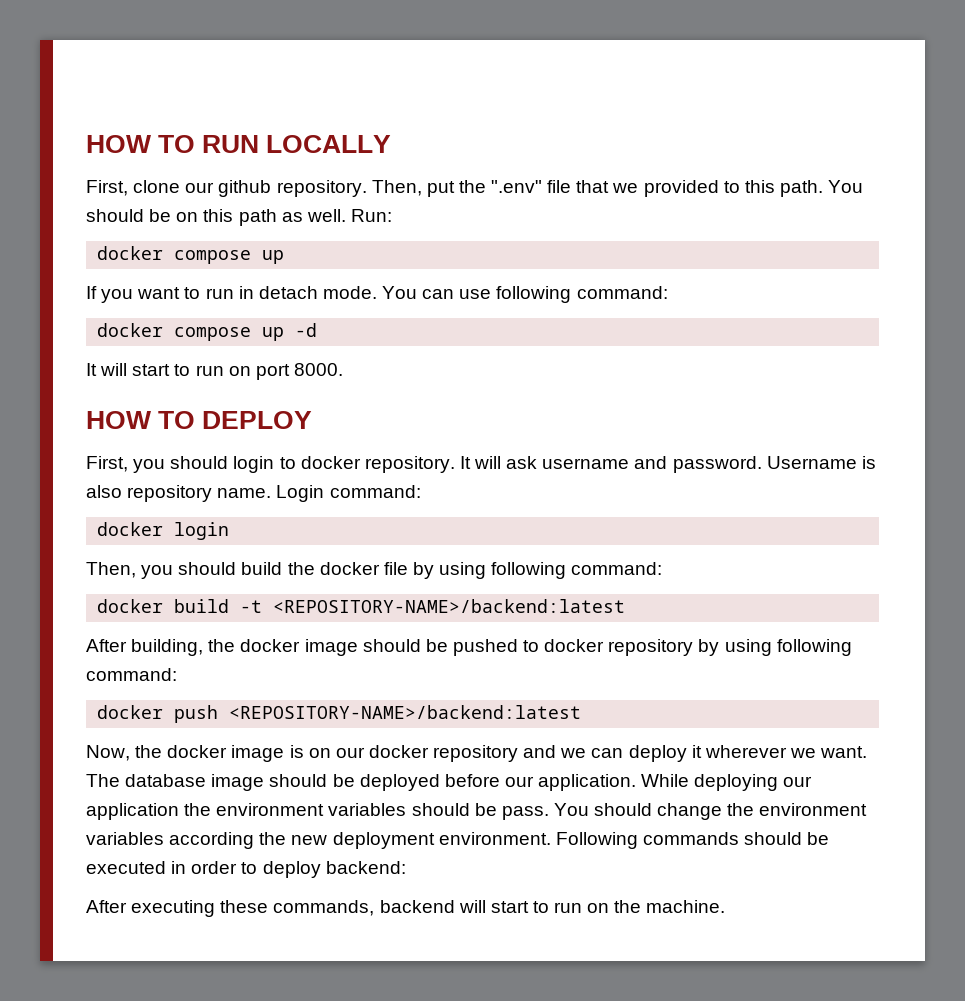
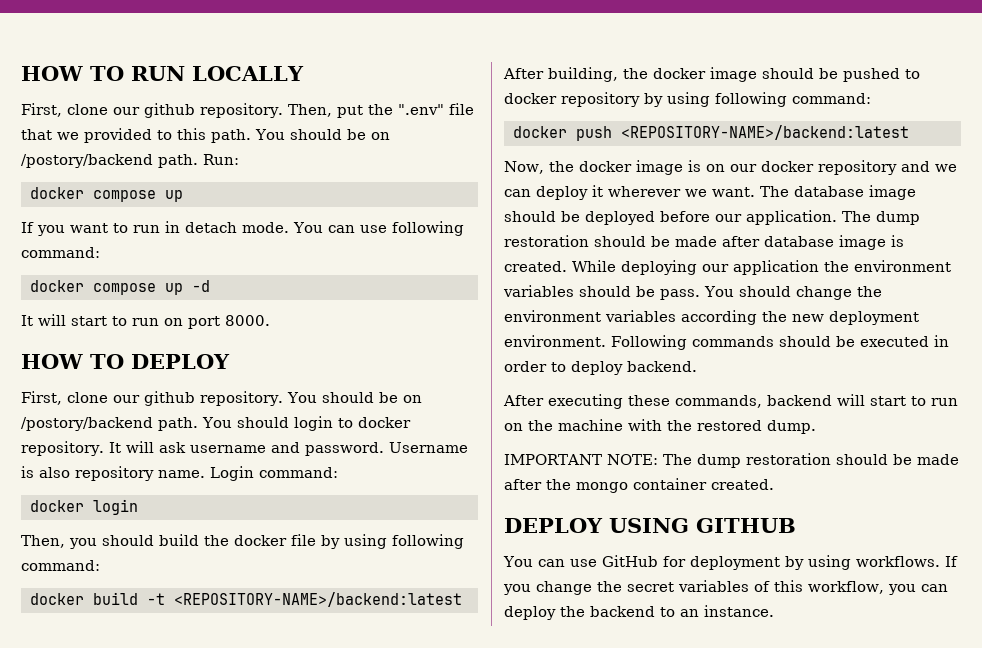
[203,209,346,226] this path as well. -> [21,154,198,168] /postory/backend path.
[133,459,166,473] you -> [67,391,422,406] [21,417,232,431] clone our github repository. You should be on /postory/backend path. You
(637, 782) none -> [842,211,920,225] [504,235,904,250] [504,261,567,272] The dump restoration should be made after database image is created.
[325,861,406,874] backend: -> [627,361,697,372] backend.
[646,900,726,913] machine. -> [558,419,816,434] [504,453,959,468] [504,478,774,493] [504,518,796,533] [503,555,958,570] [503,580,948,595] [504,605,774,620] machine with the restored dump. // IMPORTANT NOTE: The dump restoration should be made after the mongo container created. // DEPLOY USING GITHUB // You can use GitHub for deployment by using workflows. If you change the secret variables of this workflow, you can deploy the backend to an instance.

